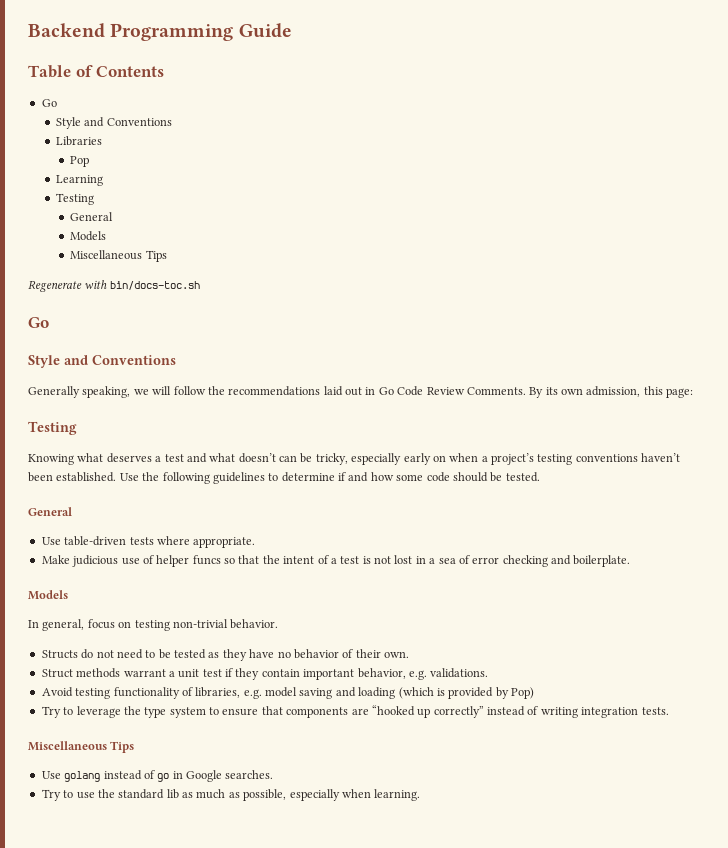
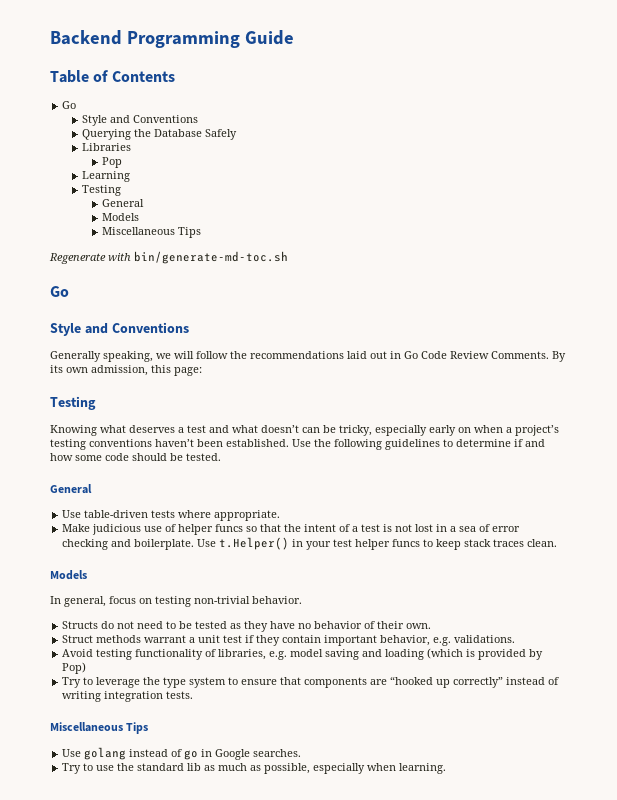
(172, 122) none -> [82,129,238,140] // Querying the Database Safely
[109,281,200,290] bin/docs-toc.sh -> [134,251,288,264] bin/generate-md-toc.sh
(631, 561) none -> [197,537,558,550] Use t.Helper() in your test helper funcs to keep stack traces clean.

